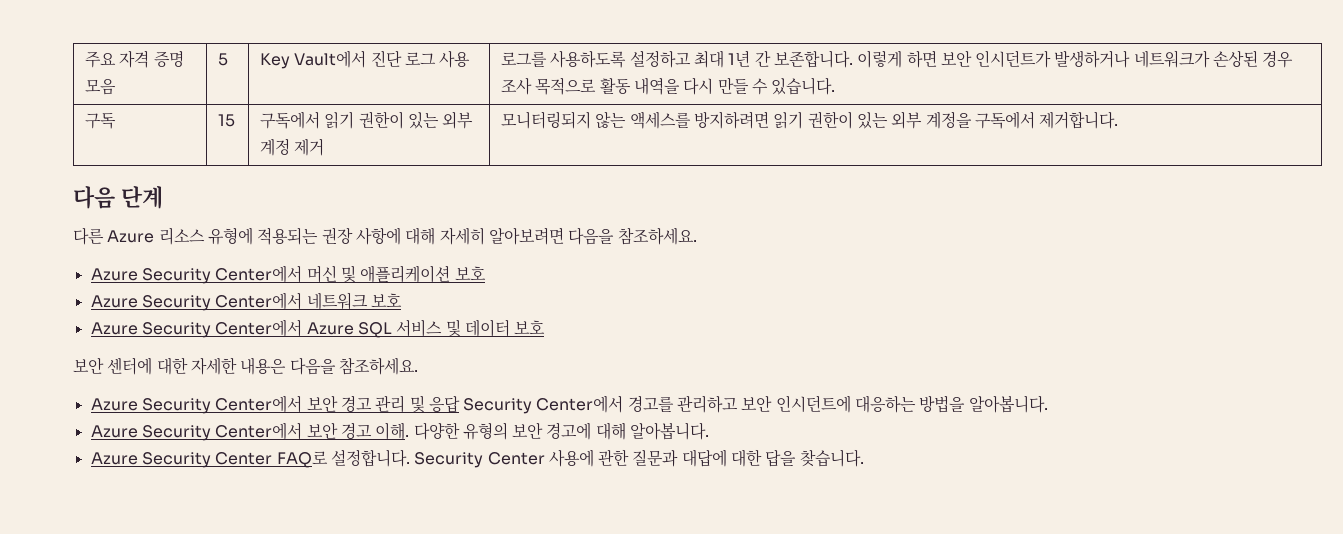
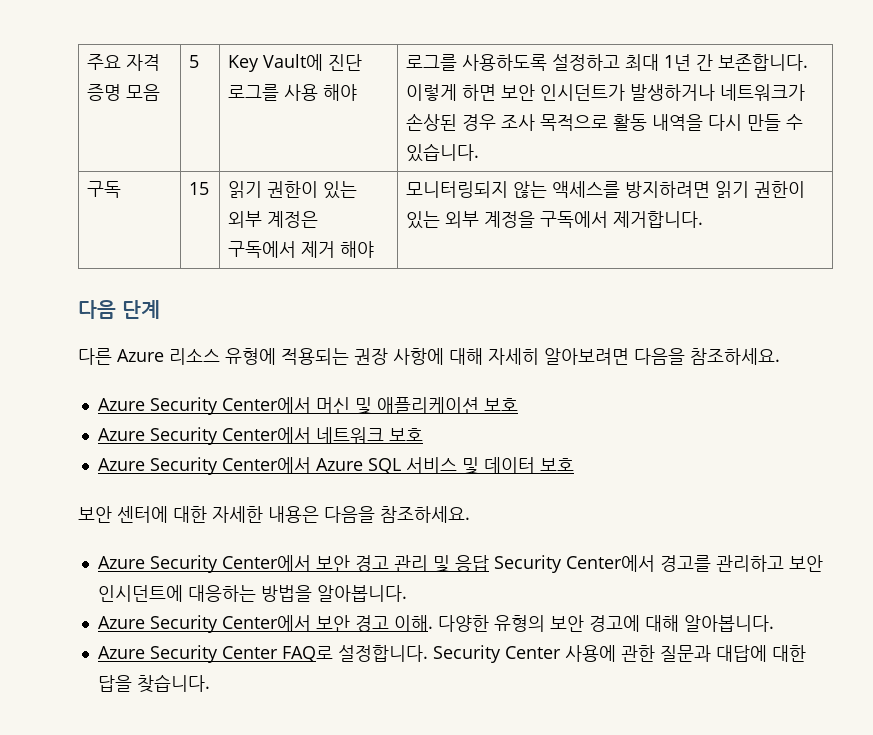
[294,50,436,68] Vault에서 진단 로그 -> [263,54,363,71] [228,84,280,101] Vault에 진단 로그를
(471, 59) none -> [323,84,358,101] 해야
[259,111,474,129] [259,138,290,156] 구독에서 읽기 권한이 있는 외부 계정 -> [228,181,358,199] [228,211,319,228] [228,241,297,258] 읽기 권한이 있는 외부 계정은 구독에서
(325, 147) none -> [340,241,375,258] 해야

